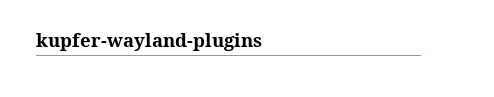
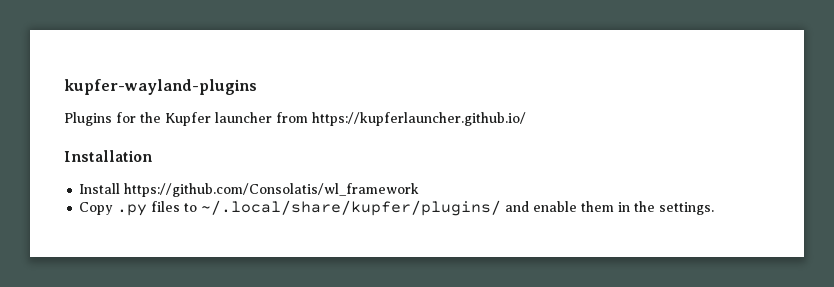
(262, 42) none -> [64,112,526,126] [64,150,152,162] [79,183,420,197] [79,200,715,216] // Plugins for the Kupfer launcher from https://kupferlauncher.github.io/ // Installation // Install https://github.com/Consolatis/wl_framework // Copy .py files to ~/.local/share/kupfer/plugins/ and enable them in the settings.

